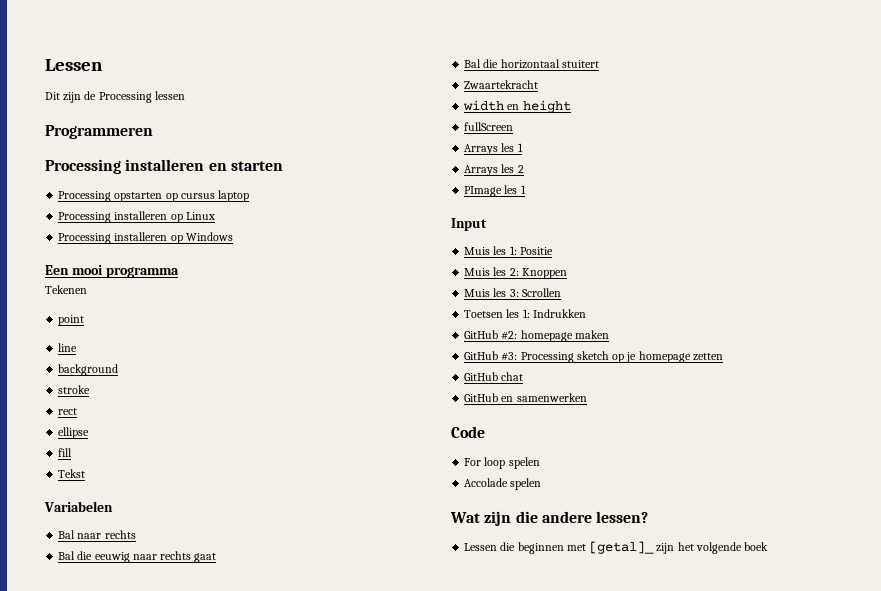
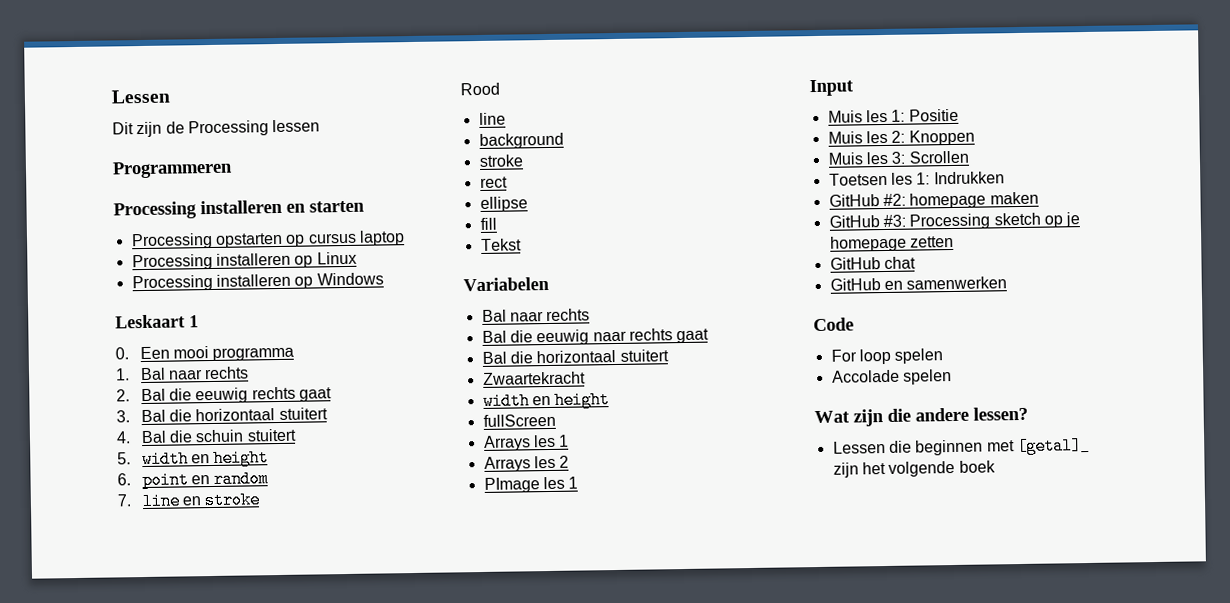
(233, 236) none -> [115,314,199,329] [115,347,129,360] Leskaart 1 // 0.
[45,285,87,294] [58,315,85,326] Tekenen // point -> [115,366,250,381] [116,386,332,404] [116,407,328,423] [116,428,297,444] [117,449,270,469] [117,470,270,490] [117,491,262,511] [460,82,500,96] 1. Bal naar rechts // 2. Bal die eeuwig rechts gaat // 3. Bal die horizontaal stuitert // 4. Bal die schuin stuitert // 5. width en height // 6. point en random // 7. line en stroke // Rood

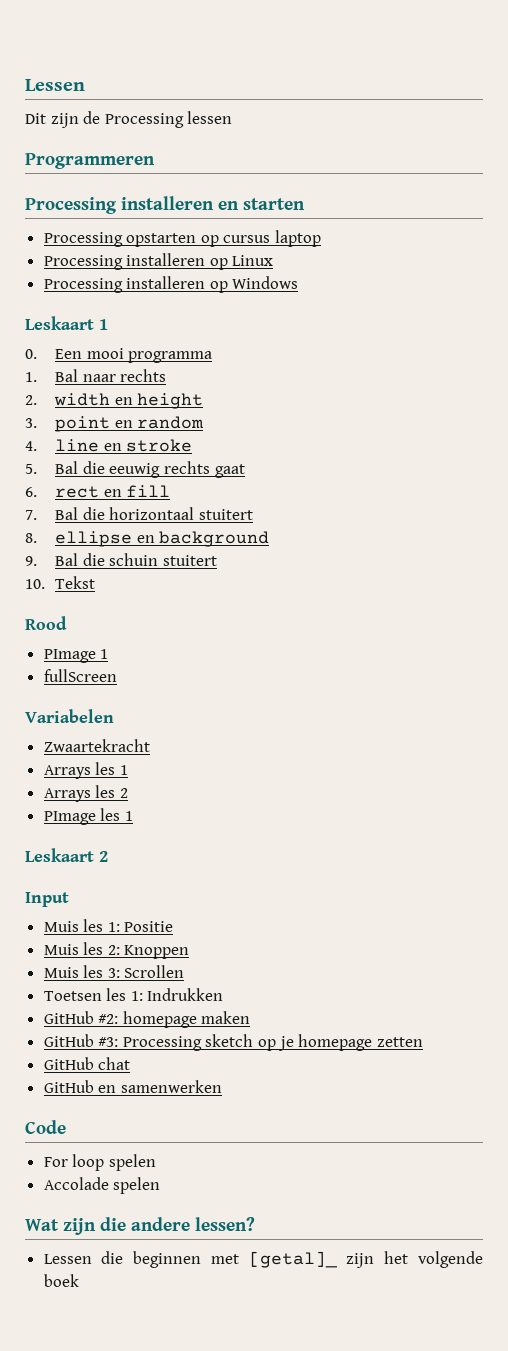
[140,386,332,404] [116,407,328,423] [116,428,297,444] [117,449,270,469] [117,473,131,486] Bal die eeuwig rechts gaat // 3. Bal die horizontaal stuitert // 4. Bal die schuin stuitert // 5. width en height // 6. -> [54,393,204,409] [25,418,37,428] width en height // 3.
[117,494,131,507] 7. -> [25,441,37,451] 4.
[460,82,500,96] [478,112,506,126] [478,132,564,150] [478,154,523,168] [479,176,508,189] [479,196,528,212] [479,217,497,230] [480,238,522,251] [463,276,549,292] [481,308,591,322] [481,328,710,346] [481,349,669,364] [482,371,586,385] [482,391,611,410] Rood // line // background // stroke // rect // ellipse // fill // Tekst // Variabelen // Bal naar rechts // Bal die eeuwig naar rechts gaat // Bal die horizontaal stuitert // Zwaartekracht // width en height -> [25,461,245,478] [25,485,171,498] [25,507,254,520] [25,531,270,547] [25,553,218,566] [25,576,96,589] [25,616,67,630] [43,649,109,663] 5. Bal die eeuwig rechts gaat // 6. rect en fill // 7. Bal die horizontaal stuitert // 8. ellipse en background // 9. Bal die schuin stuitert // 10. Tekst // Rood // PImage 1
(556, 420) none -> [25,709,114,723] [43,739,150,752] // Variabelen // Zwaartekracht
(579, 482) none -> [25,848,108,862] // Leskaart 2

